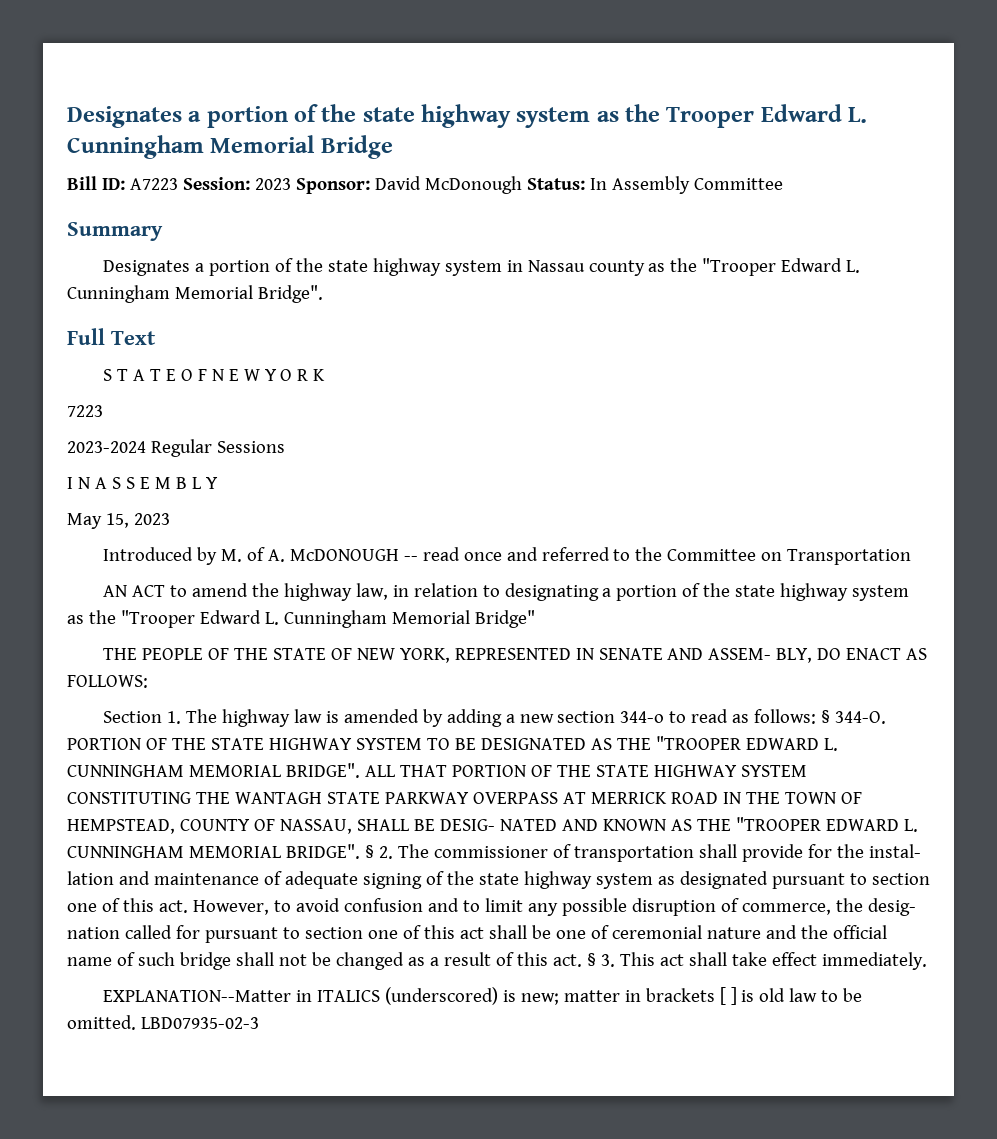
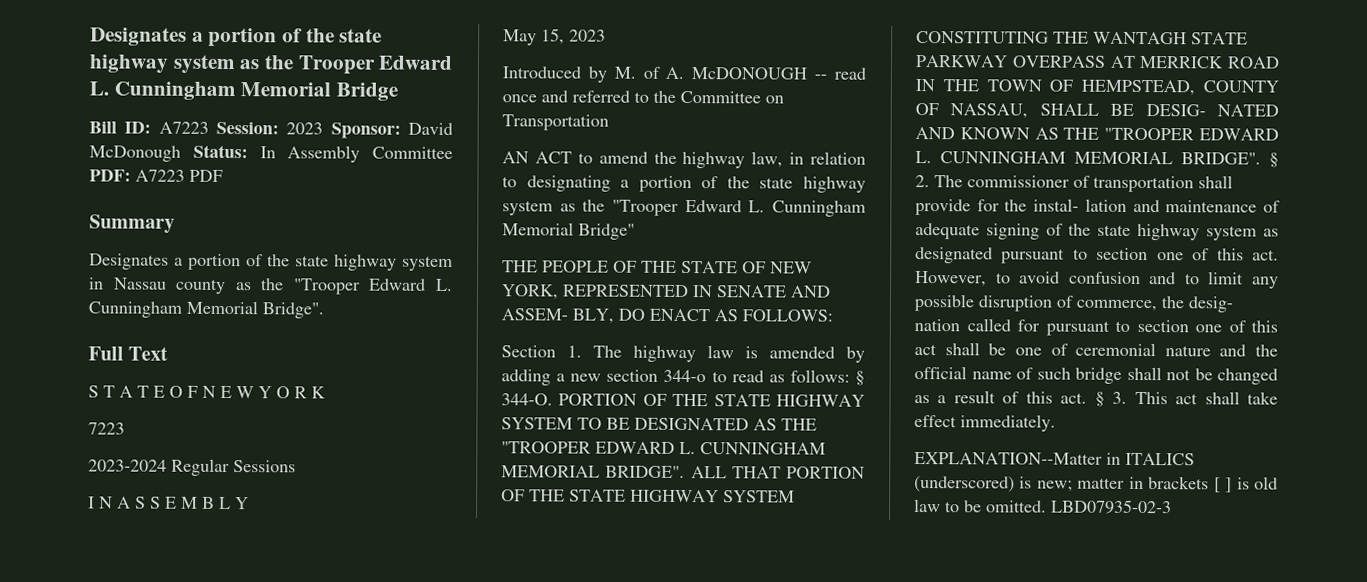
(783, 184) none -> [89,169,223,182] PDF: A7223 PDF

